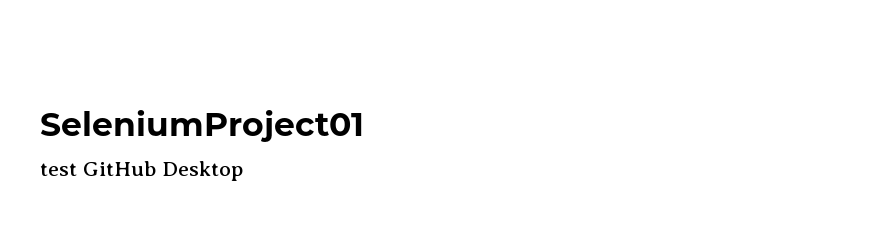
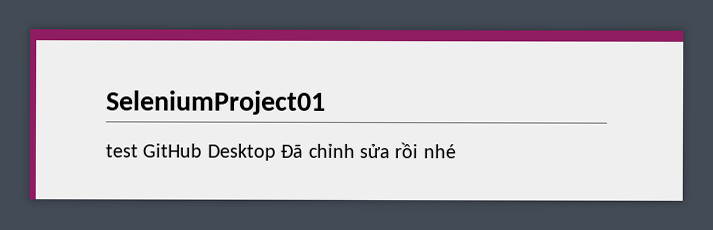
(244, 171) none -> [280,142,456,159] Đã chỉnh sửa rồi nhé

